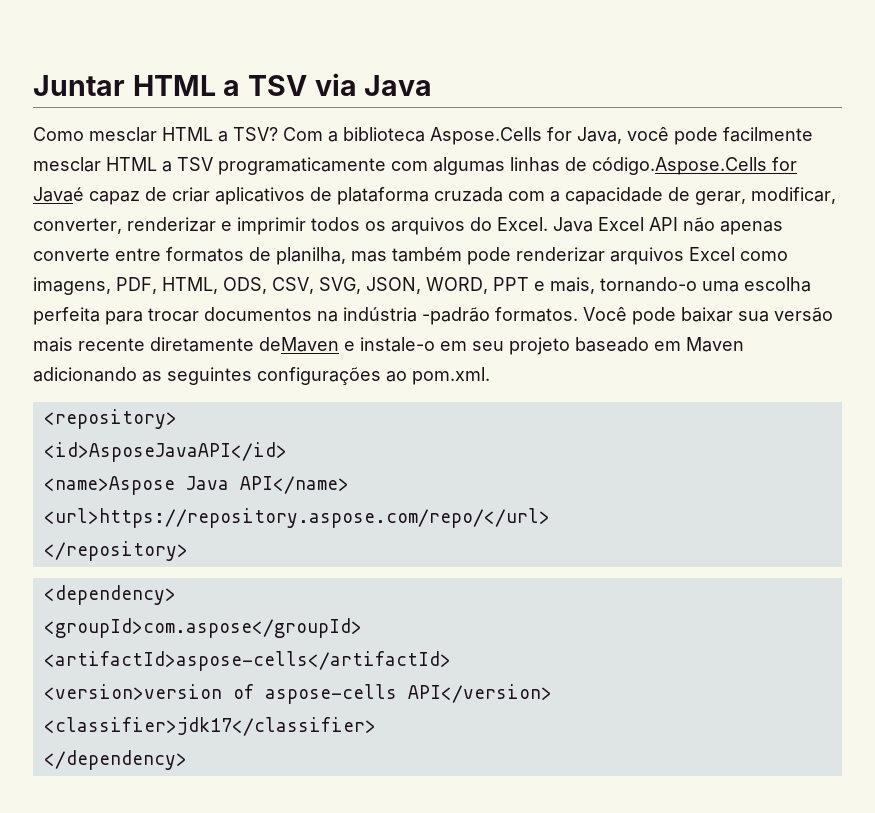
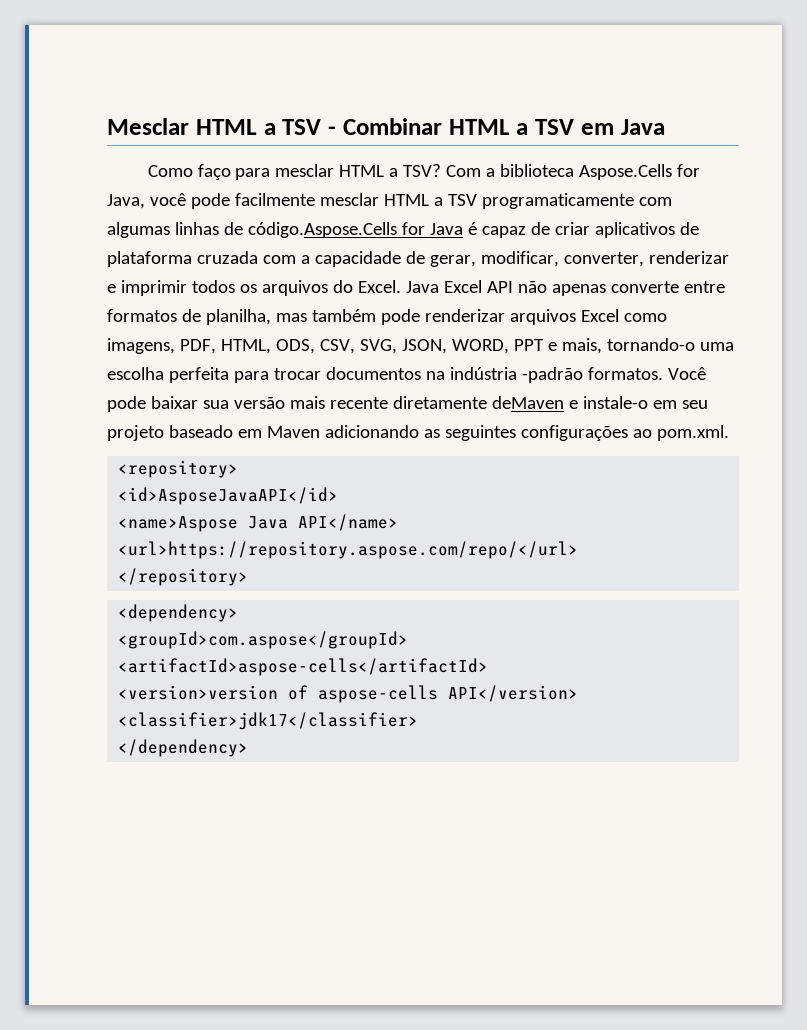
[33,73,357,96] Juntar HTML a TSV via -> [107,118,614,135] Mesclar HTML a TSV - Combinar HTML a TSV em
(84, 134) none -> [197,164,271,180] faço para
[33,187,84,202] Javaé -> [429,222,477,235] Java é

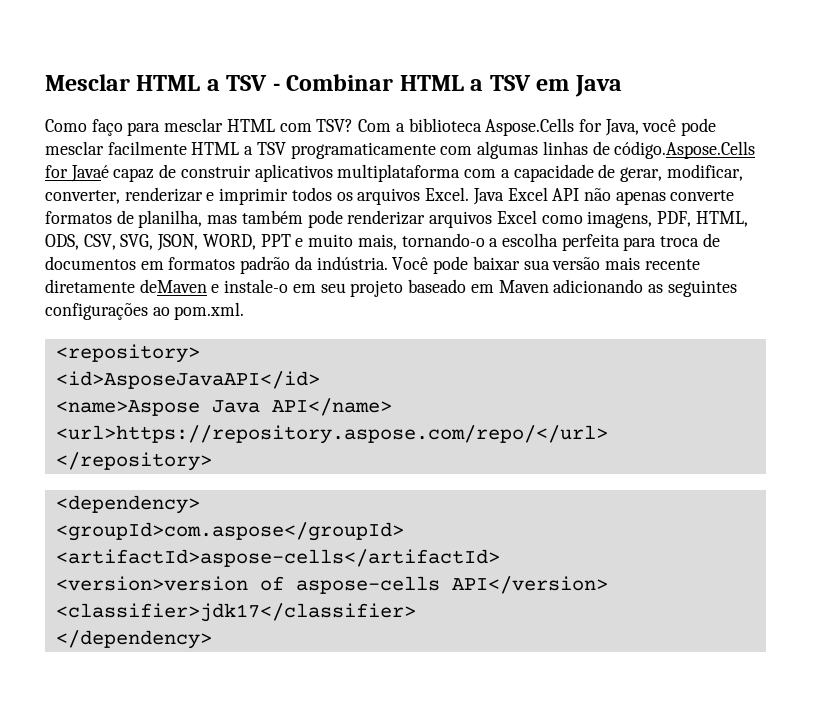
[389,168,399,177] a -> [279,123,312,132] com
[234,193,379,206] facilmente mesclar -> [45,141,187,155] mesclar facilmente
[429,222,699,238] [107,251,258,267] Java é capaz de criar aplicativos de plataforma cruzada -> [70,164,461,182] Javaé capaz de construir aplicativos multiplataforma
[332,280,353,293] do -> (421, 196) none
[683,281,725,293] entre -> (735, 195) none
(557, 346) none -> [308,234,354,247] muito
[699,342,734,351] uma -> [489,238,499,247] a
[273,367,663,383] trocar documentos na indústria -padrão formatos. -> [660,233,720,247] [45,256,388,274] troca de documentos em formatos padrão da indústria.

